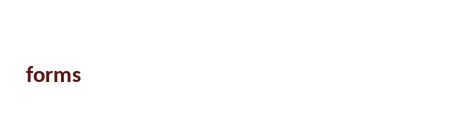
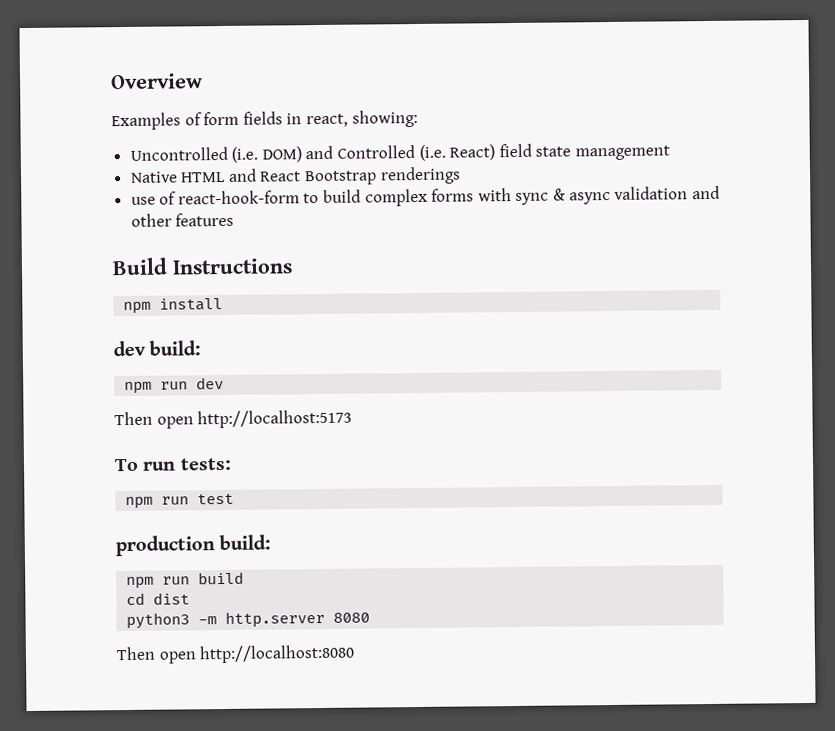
[26,66,81,82] forms -> [110,73,203,90] [111,109,418,131] [129,143,671,163] [129,166,461,186] [130,185,720,207] [130,212,235,227] [112,257,293,276] [123,297,224,315] [113,340,202,357] [124,376,225,395] [114,409,353,429] [114,457,232,472] [125,493,235,510] [115,534,272,557] [126,571,245,590] [126,592,191,606] [126,610,371,630] [116,644,356,664] Overview // Examples of form fields in react, showing: // Uncontrolled (i.e. DOM) and Controlled (i.e. React) field state management // Native HTML and React Bootstrap renderings // use of react-hook-form to build complex forms with sync & async validation and other features // Build Instructions // npm install // dev build: // npm run dev // Then open http://localhost:5173 // To run tests: // npm run test // production build: // npm run build // cd dist // python3 -m http.server 8080 // Then open http://localhost:8080

